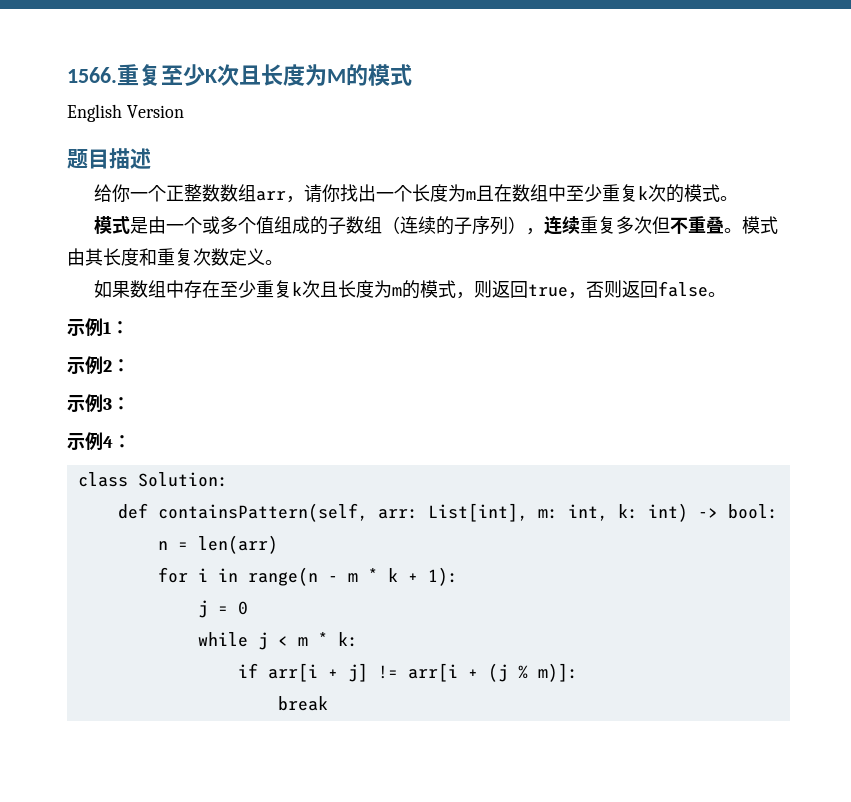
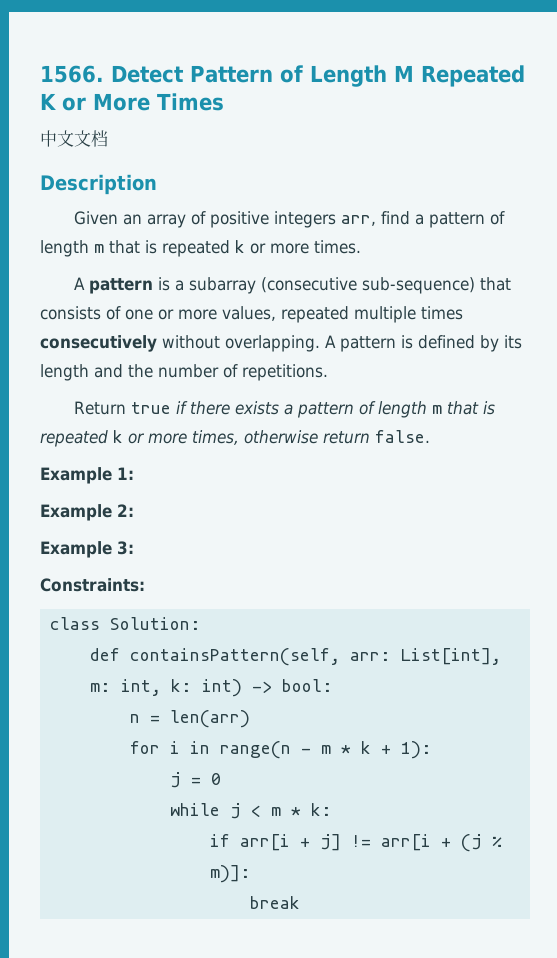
[117,64,412,86] [67,104,184,122] [67,148,151,169] [93,184,738,203] [93,216,778,235] [67,248,283,266] [93,280,726,299] [67,318,129,336] [67,356,130,374] [67,394,130,412] [67,432,131,450] 重复至少K次且长度为M的模式 // English Version // 题目描述 // 给你一个正整数数组arr，请你找出一个长度为m且在数组中至少重复k次的模式。 // 模式是由一个或多个值组成的子数组（连续的子序列），连续重复多次但不重叠。模式由其长度和重复次数定义。 // 如果数组中存在至少重复k次且长度为m的模式，则返回true，否则返回false。 // 示例1： // 示例2： // 示例3： // 示例4： -> [111,65,525,87] [40,93,224,111] [40,130,108,147] [40,174,157,195] [74,211,506,228] [40,240,361,257] [74,277,512,294] [40,306,463,323] [40,335,522,352] [40,364,328,381] [74,401,496,418] [40,430,430,447] [40,467,134,484] [40,504,134,521] [40,541,134,558] [40,578,145,592] Detect Pattern of Length M Repeated K or More Times // 中文文档 // Description // Given an array of positive integers arr, find a pattern of length m that is repeated k or more times. // A pattern is a subarray (consecutive sub-sequence) that consists of one or more values, repeated multiple times consecutively without overlapping. A pattern is defined by its length and the number of repetitions. // Return true if there exists a pattern of length m that is repeated k or more times, otherwise return false. // Example 1: // Example 2: // Example 3: // Constraints:

